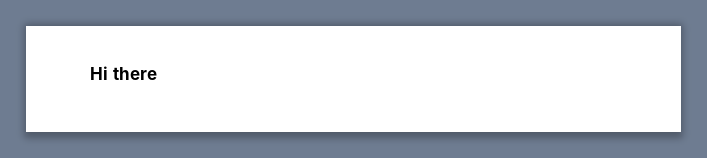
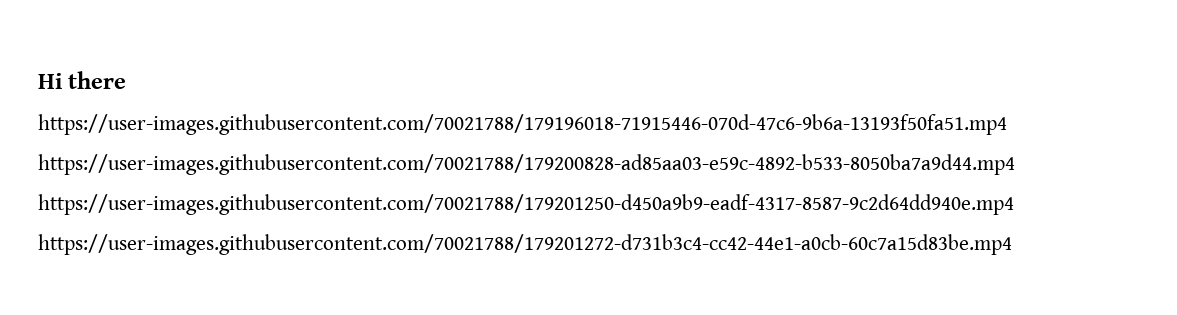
(157, 73) none -> [38,114,1007,135] [38,154,1015,175] [38,194,1014,215] [38,234,1012,255] // https://user-images.githubusercontent.com/70021788/179196018-71915446-070d-47c6-9b6a-13193f50fa51.mp4 // https://user-images.githubusercontent.com/70021788/179200828-ad85aa03-e59c-4892-b533-8050ba7a9d44.mp4 // https://user-images.githubusercontent.com/70021788/179201250-d450a9b9-eadf-4317-8587-9c2d64dd940e.mp4 // https://user-images.githubusercontent.com/70021788/179201272-d731b3c4-cc42-44e1-a0cb-60c7a15d83be.mp4

